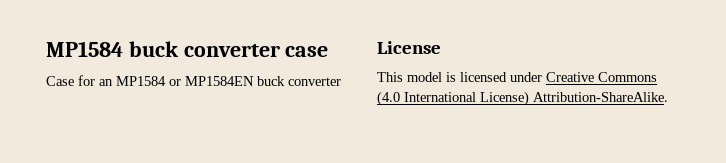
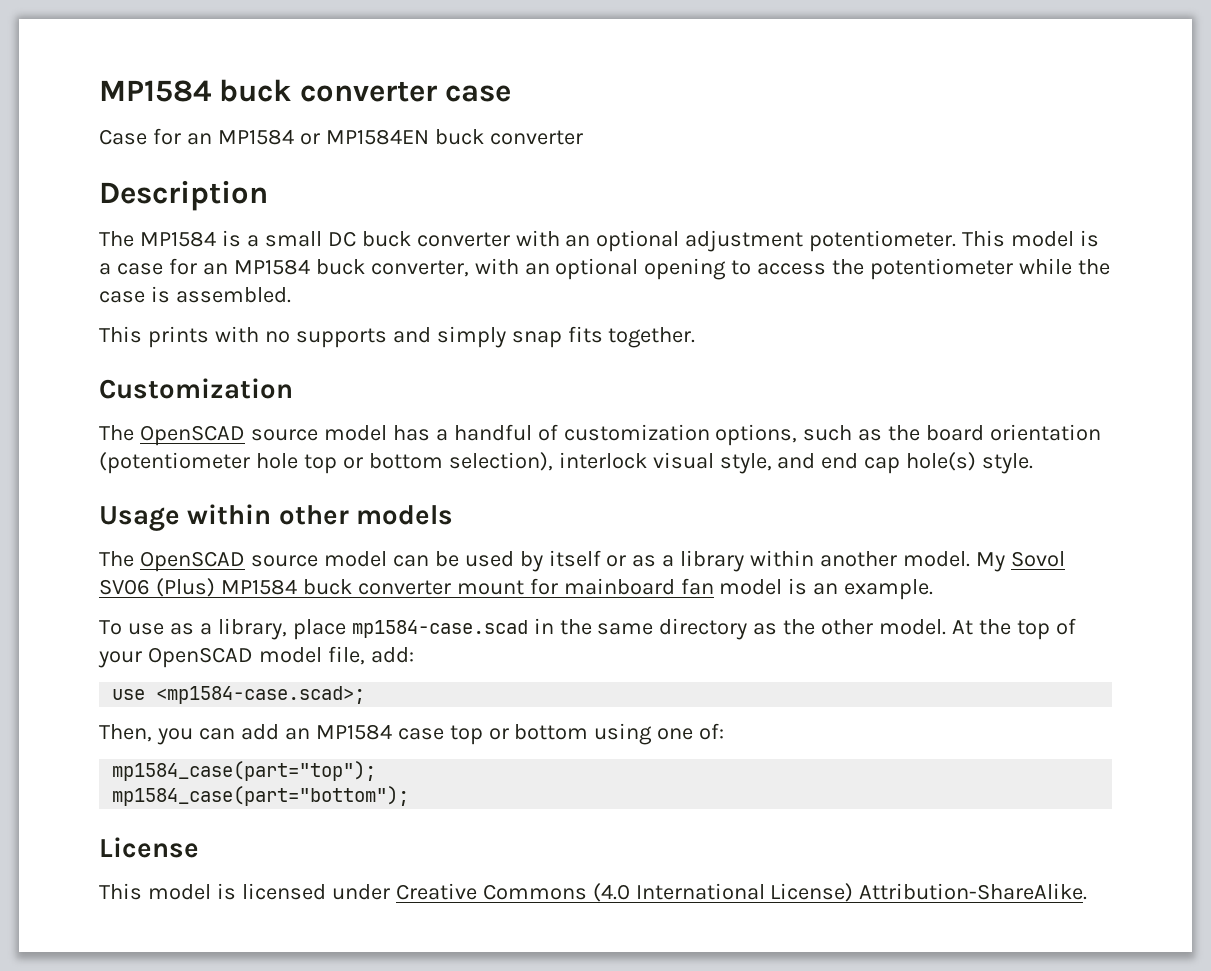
(341, 81) none -> [99,180,268,211] [99,230,1100,252] [99,258,1111,280] [99,286,291,303] [99,326,696,348] [99,378,293,399] [99,424,1102,446] [99,452,1034,474] [99,504,454,531] [99,550,1065,572] [99,578,934,600] [99,618,1076,640] [98,646,414,668] [112,686,366,704] [99,723,725,745] [112,761,377,781] [112,786,410,806] // Description // The MP1584 is a small DC buck converter with an optional adjustment potentiometer. This model is a case for an MP1584 buck converter, with an optional opening to access the potentiometer while the case is assembled. // This prints with no supports and simply snap fits together. // Customization // The OpenSCAD source model has a handful of customization options, such as the board orientation (potentiometer hole top or bottom selection), interlock visual style, and end cap hole(s) style. // Usage within other models // The OpenSCAD source model can be used by itself or as a library within another model. My Sovol SV06 (Plus) MP1584 buck converter mount for mainboard fan model is an example. // To use as a library, place mp1584-case.scad in the same directory as the other model. At the top of your OpenSCAD model file, add: // use <mp1584-case.scad>; // Then, you can add an MP1584 case top or bottom using one of: // mp1584_case(part="top"); // mp1584_case(part="bottom");

